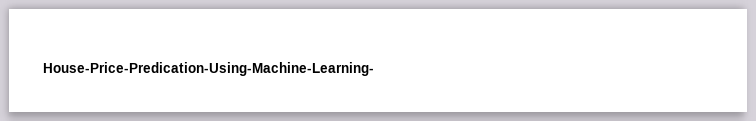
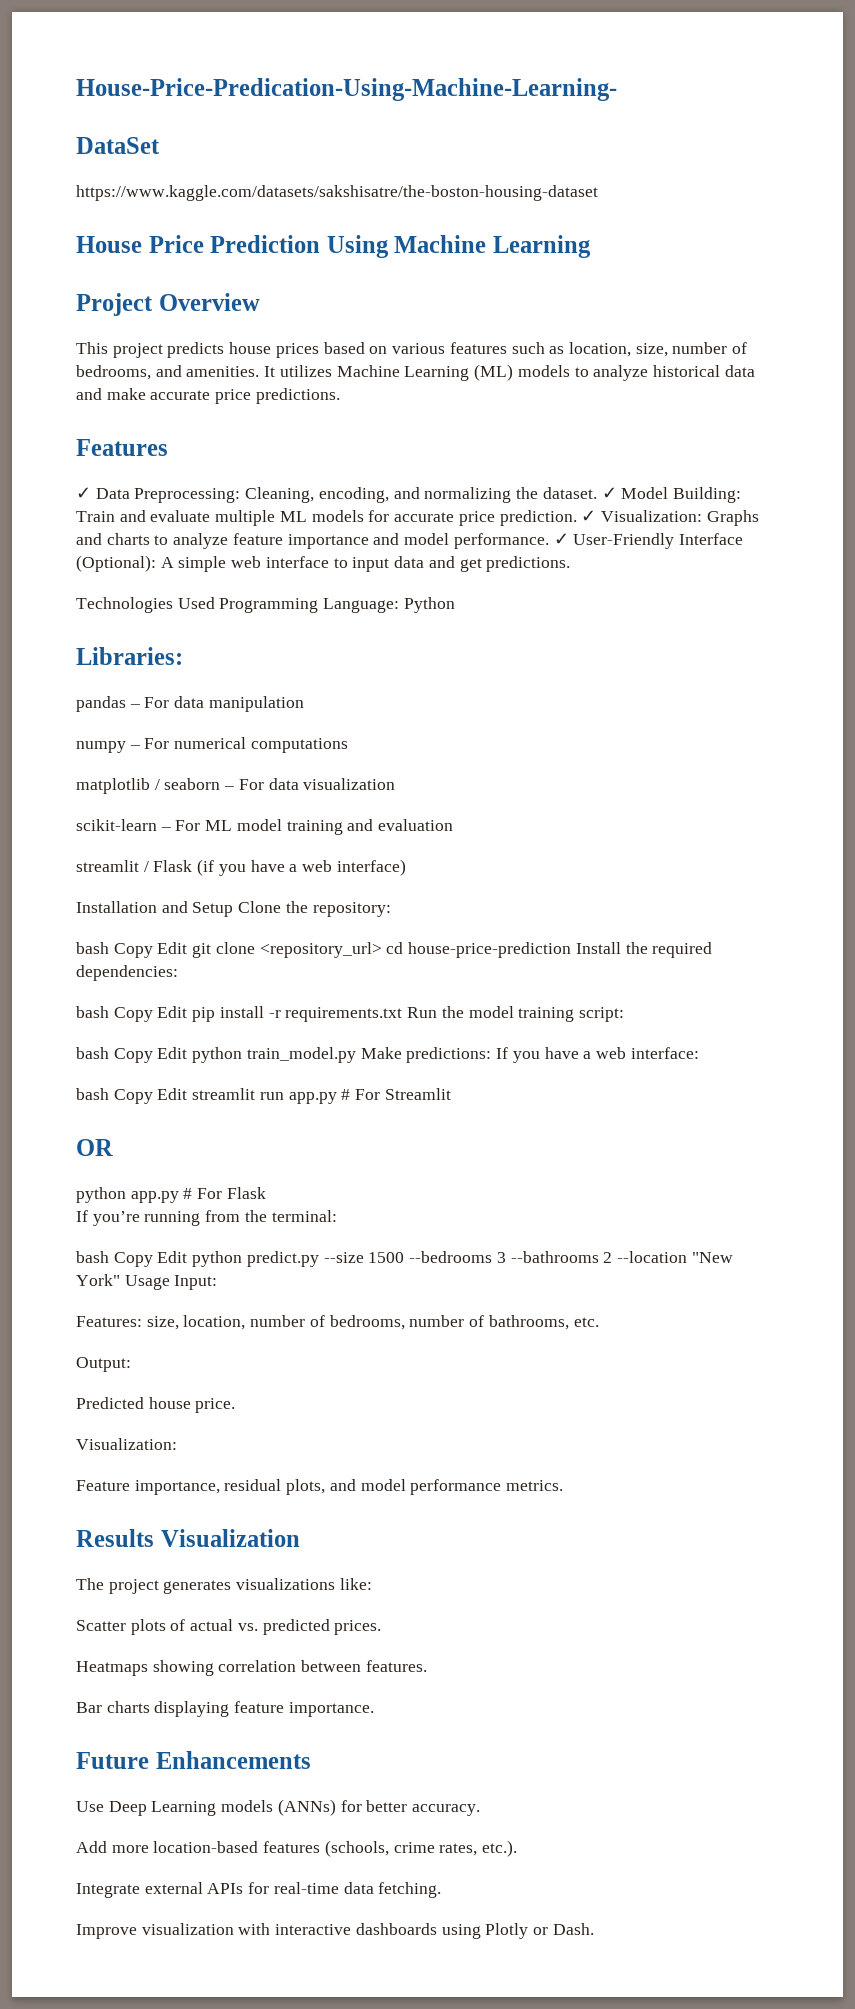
(374, 69) none -> [76,137,160,154] [76,185,598,201] [76,235,592,258] [76,293,260,316] [76,342,748,358] [76,364,755,381] [76,388,340,404] [76,439,168,456] [76,487,741,503] [76,510,759,526] [76,533,743,549] [76,555,571,572] [76,597,455,613] [76,647,183,665] [76,696,304,712] [76,737,348,753] [76,778,396,794] [76,819,454,835] [76,859,406,876] [76,901,391,917] [76,942,713,958] [76,965,178,981] [76,1006,624,1022] [76,1047,699,1063] [76,1088,451,1104] [76,1139,113,1156] [76,1187,266,1203] [76,1210,337,1226] [76,1251,733,1267] [76,1274,218,1290] [76,1315,599,1330] [76,1357,131,1372] [76,1397,236,1413] [76,1438,177,1450] [76,1479,564,1495] [76,1529,300,1547] [76,1578,372,1594] [76,1619,382,1635] [76,1660,427,1676] [76,1701,374,1717] [76,1751,311,1769] [76,1799,481,1816] [76,1840,518,1857] [76,1882,442,1898] [76,1923,594,1939] // DataSet // https://www.kaggle.com/datasets/sakshisatre/the-boston-housing-dataset // House Price Prediction Using Machine Learning // Project Overview // This project predicts house prices based on various features such as location, size, number of bedrooms, and amenities. It utilizes Machine Learning (ML) models to analyze historical data and make accurate price predictions. // Features // ✓ Data Preprocessing: Cleaning, encoding, and normalizing the dataset. ✓ Model Building: Train and evaluate multiple ML models for accurate price prediction. ✓ Visualization: Graphs and charts to analyze feature importance and model performance. ✓ User-Friendly Interface (Optional): A simple web interface to input data and get predictions. // Technologies Used Programming Language: Python // Libraries: // pandas – For data manipulation // numpy – For numerical computations // matplotlib / seaborn – For data visualization // scikit-learn – For ML model training and evaluation // streamlit / Flask (if you have a web interface) // Installation and Setup Clone the repository: // bash Copy Edit git clone <repository_url> cd house-price-prediction Install the required dependencies: // bash Copy Edit pip install -r requirements.txt Run the model training script: // bash Copy Edit python train_model.py Make predictions: If you have a web interface: // bash Copy Edit streamlit run app.py # For Streamlit // OR // python app.py # For Flask // If you’re running from the terminal: // bash Copy Edit python predict.py --size 1500 --bedrooms 3 --bathrooms 2 --location "New York" Usage Input: // Features: size, location, number of bedrooms, number of bathrooms, etc. // Output: // Predicted house price. // Visualization: // Feature importance, residual plots, and model performance metrics. // Results Visualization // The project generates visualizations like: // Scatter plots of actual vs. predicted prices. // Heatmaps showing correlation between features. // Bar charts displaying feature importance. // Future Enhancements // Use Deep Learning models (ANNs) for better accuracy. // Add more location-based features (schools, crime rates, etc.). // Integrate external APIs for real-time data fetching. // Improve visualization with interactive dashboards using Plotly or Dash.

